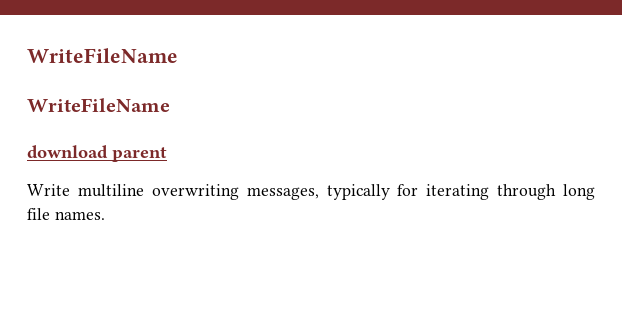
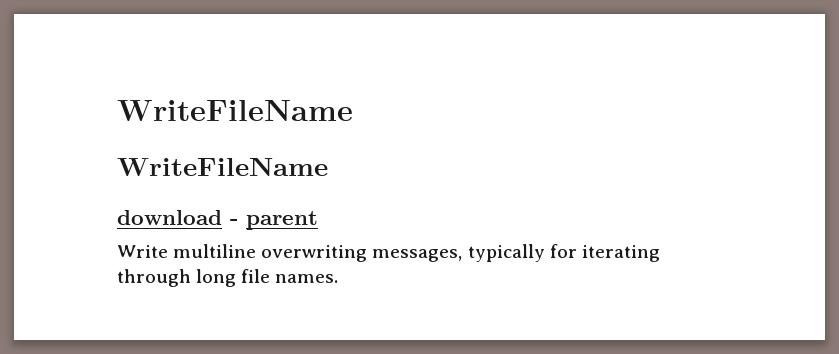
(108, 152) none -> [230,219,238,225] -

